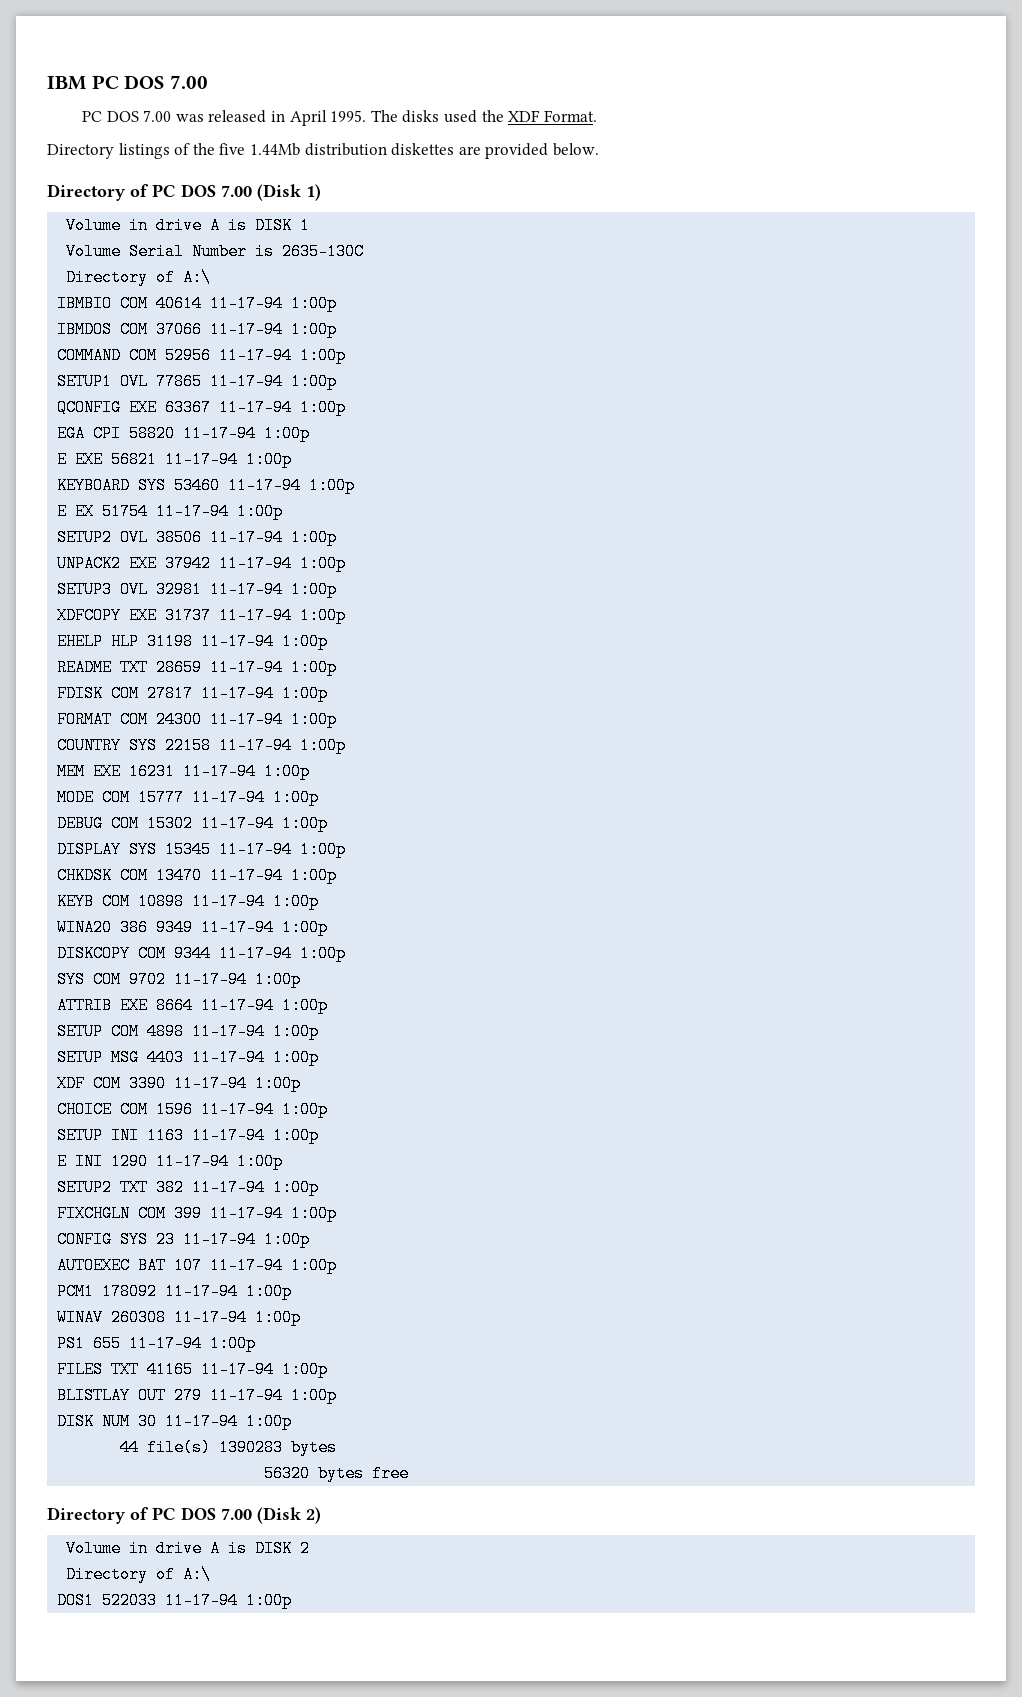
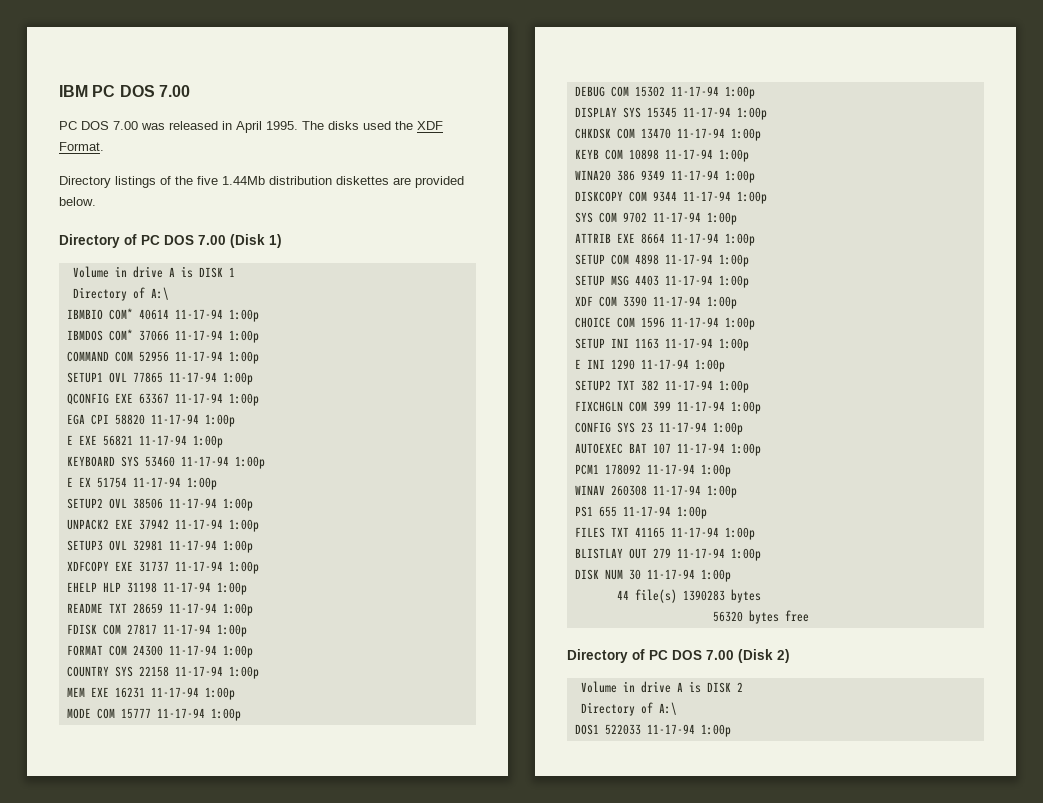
[66,243,365,260] // Volume Serial Number is 2635-130C -> (235, 272) none
[120,295,149,312] COM -> [108,308,133,320] COM*
[120,321,149,338] COM -> [108,329,133,341] COM*

